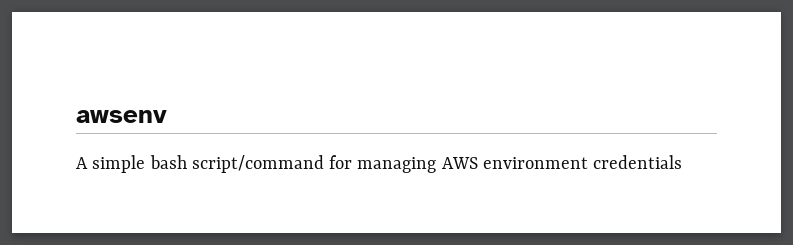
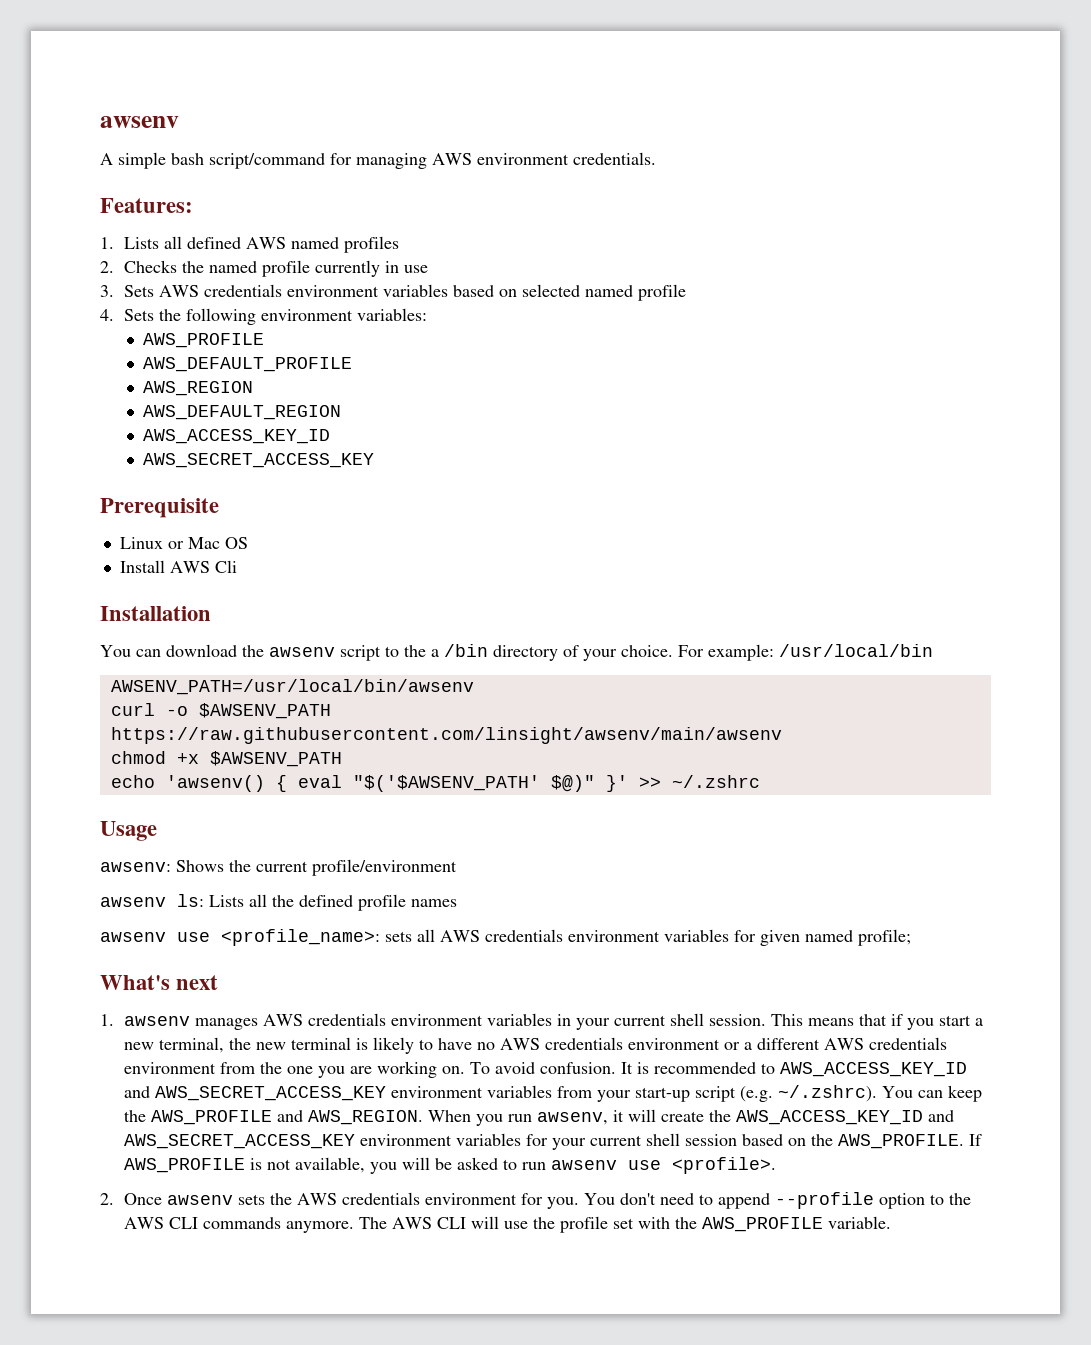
[593,155,683,169] credentials -> [573,152,656,165] [100,198,193,213] [100,236,399,253] [100,260,428,277] [100,284,686,301] [100,308,427,325] [143,333,265,348] [143,357,353,372] [143,381,254,396] [143,405,342,420] [143,429,331,444] [143,453,375,468] [100,498,219,518] [119,537,248,549] [119,560,237,573] [100,606,211,621] [100,644,933,661] [110,679,474,695] [110,703,331,719] [110,727,782,744] [110,751,342,767] [110,775,760,792] [100,821,157,841] [100,859,457,876] [100,894,457,911] [100,929,911,946] [100,975,219,990] [100,1013,983,1030] [123,1037,947,1054] [123,1061,967,1078] [123,1085,982,1102] [123,1109,954,1126] [123,1133,982,1150] [123,1157,776,1174] [100,1192,971,1209] [123,1216,891,1233] credentials. // Features: // 1. Lists all defined AWS named profiles // 2. Checks the named profile currently in use // 3. Sets AWS credentials environment variables based on selected named profile // 4. Sets the following environment variables: // AWS_PROFILE // AWS_DEFAULT_PROFILE // AWS_REGION // AWS_DEFAULT_REGION // AWS_ACCESS_KEY_ID // AWS_SECRET_ACCESS_KEY // Prerequisite // Linux or Mac OS // Install AWS Cli // Installation // You can download the awsenv script to the a /bin directory of your choice. For example: /usr/local/bin // AWSENV_PATH=/usr/local/bin/awsenv // curl -o $AWSENV_PATH https://raw.githubusercontent.com/linsight/awsenv/main/awsenv // chmod +x $AWSENV_PATH // echo 'awsenv() { eval "$('$AWSENV_PATH' $@)" }' >> ~/.zshrc // Usage // awsenv: Shows the current profile/environment // awsenv ls: Lists all the defined profile names // awsenv use <profile_name>: sets all AWS credentials environment variables for given named profile; // What's next // 1. awsenv manages AWS credentials environment variables in your current shell session. This means that if you start a new terminal, the new terminal is likely to have no AWS credentials environment or a different AWS credentials environment from the one you are working on. To avoid confusion. It is recommended to AWS_ACCESS_KEY_ID and AWS_SECRET_ACCESS_KEY environment variables from your start-up script (e.g. ~/.zshrc). You can keep the AWS_PROFILE and AWS_REGION. When you run awsenv, it will create the AWS_ACCESS_KEY_ID and AWS_SECRET_ACCESS_KEY environment variables for your current shell session based on the AWS_PROFILE. If AWS_PROFILE is not available, you will be asked to run awsenv use <profile>. // 2. Once awsenv sets the AWS credentials environment for you. You don't need to append --profile option to the AWS CLI commands anymore. The AWS CLI will use the profile set with the AWS_PROFILE variable.

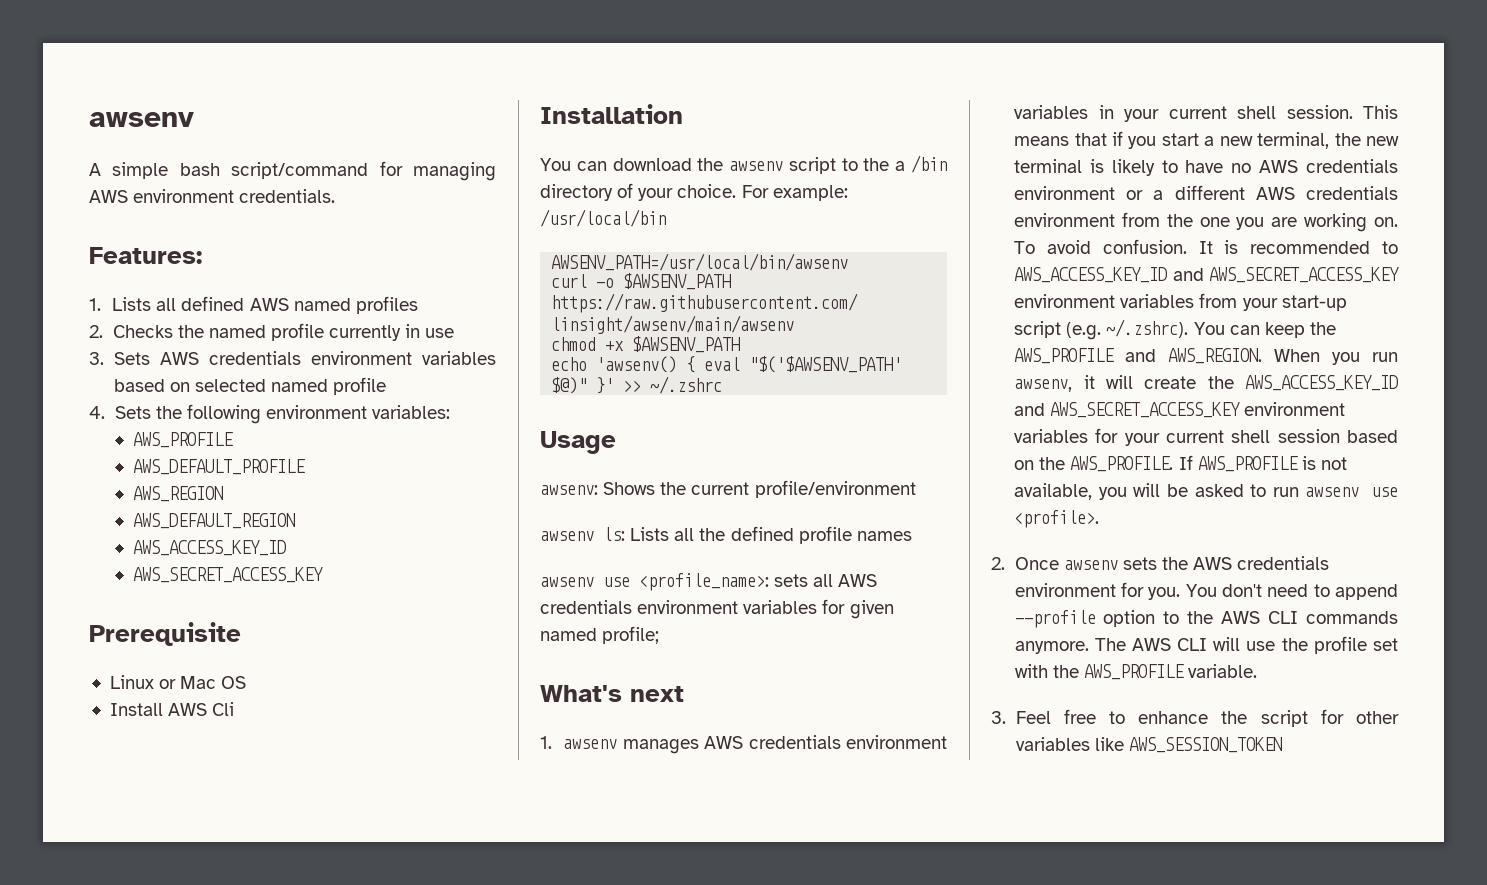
(891, 1222) none -> [991,709,1399,727] [1015,737,1282,753] // 3. Feel free to enhance the script for other variables like AWS_SESSION_TOKEN

